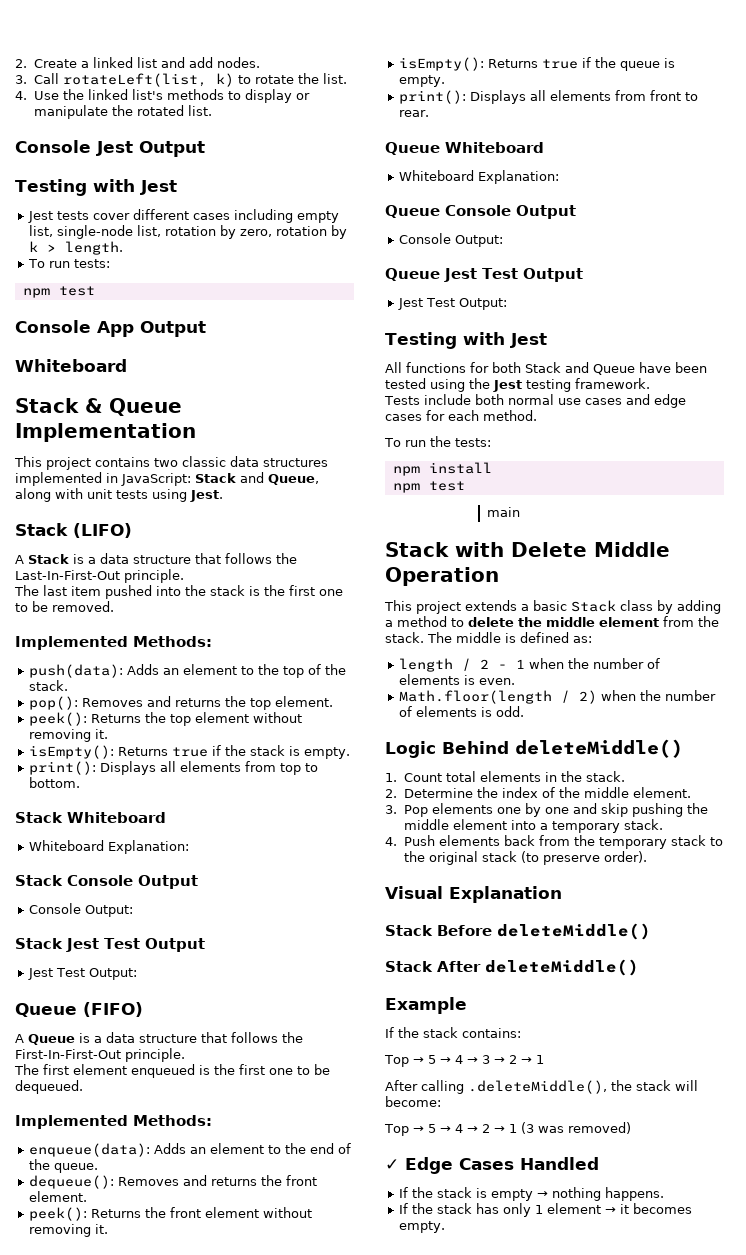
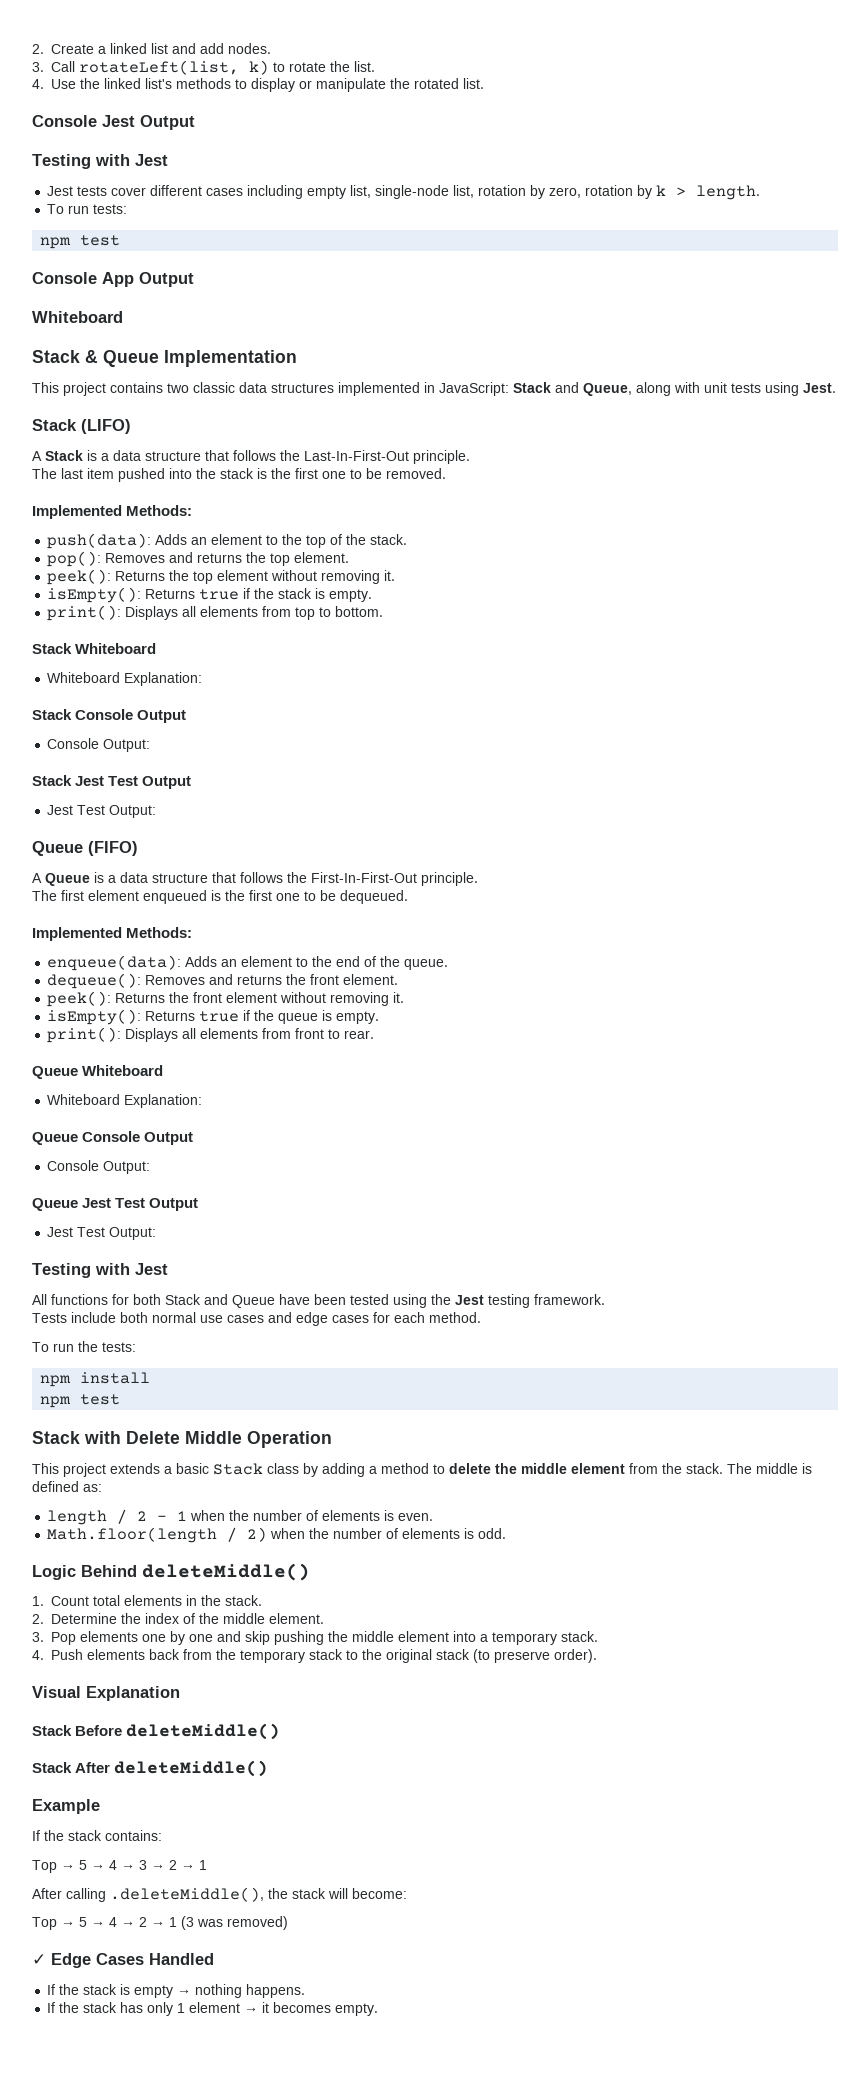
[486,507,520,517] // main -> (121, 1399) none

